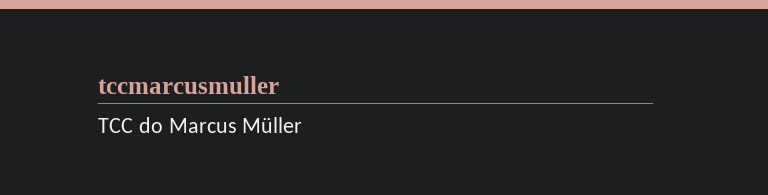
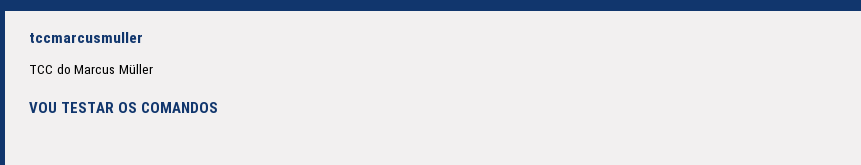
(303, 125) none -> [29,102,219,113] // VOU TESTAR OS COMANDOS

